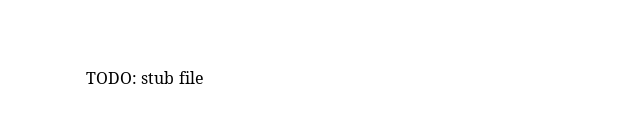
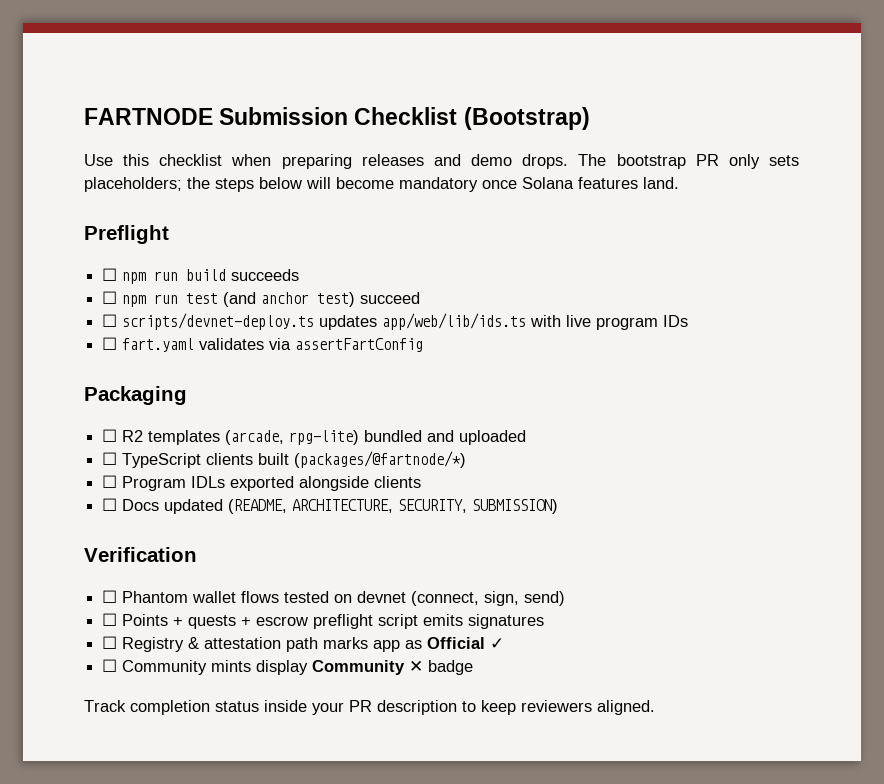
[86,71,204,84] TODO: stub file -> [84,107,590,130] [84,154,799,169] [84,177,679,192] [84,225,169,244] [102,268,300,284] [102,291,421,307] [102,313,689,330] [102,337,424,352] [84,386,187,405] [102,429,527,445] [102,451,467,468] [102,475,422,491] [102,498,559,514] [84,547,197,562] [102,590,566,606] [102,613,545,629] [102,636,505,652] [102,659,474,675] [84,700,655,715] FARTNODE Submission Checklist (Bootstrap) // Use this checklist when preparing releases and demo drops. The bootstrap PR only sets placeholders; the steps below will become mandatory once Solana features land. // Preflight // ☐ npm run build succeeds // ☐ npm run test (and anchor test) succeed // ☐ scripts/devnet-deploy.ts updates app/web/lib/ids.ts with live program IDs // ☐ fart.yaml validates via assertFartConfig // Packaging // ☐ R2 templates (arcade, rpg-lite) bundled and uploaded // ☐ TypeScript clients built (packages/@fartnode/*) // ☐ Program IDLs exported alongside clients // ☐ Docs updated (README, ARCHITECTURE, SECURITY, SUBMISSION) // Verification // ☐ Phantom wallet flows tested on devnet (connect, sign, send) // ☐ Points + quests + escrow preflight script emits signatures // ☐ Registry & attestation path marks app as Official ✓ // ☐ Community mints display Community ✕ badge // Track completion status inside your PR description to keep reviewers aligned.

